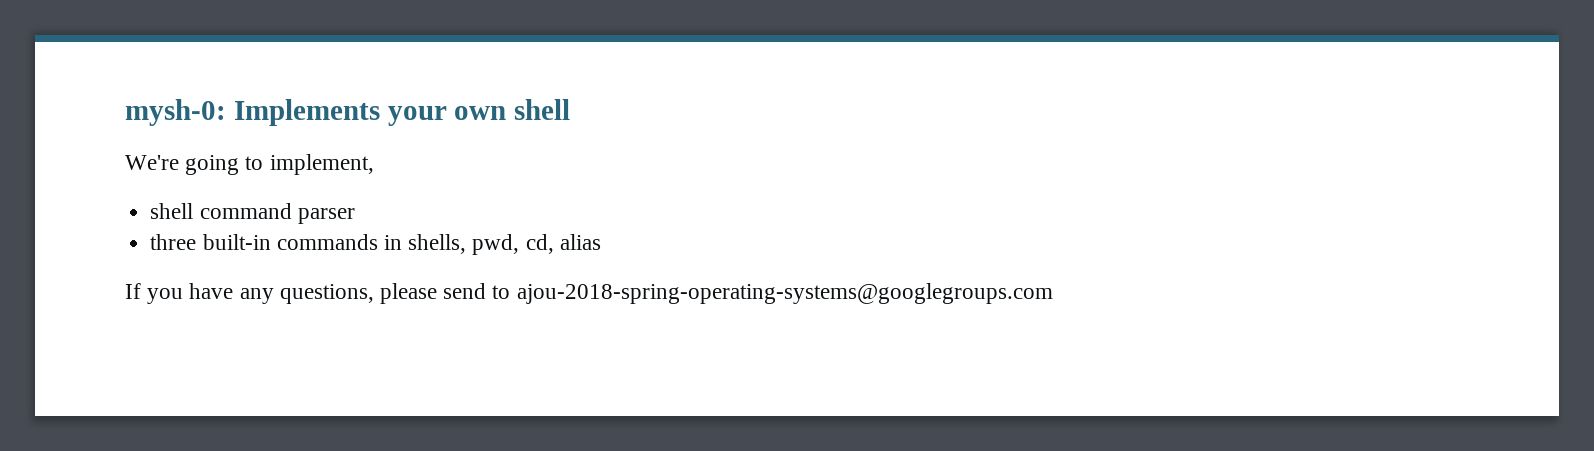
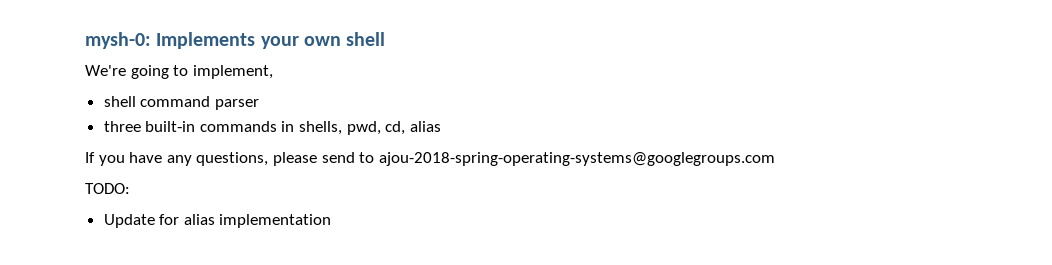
(1053, 293) none -> [85,183,130,194] [103,214,332,228] // TODO: // Update for alias implementation

